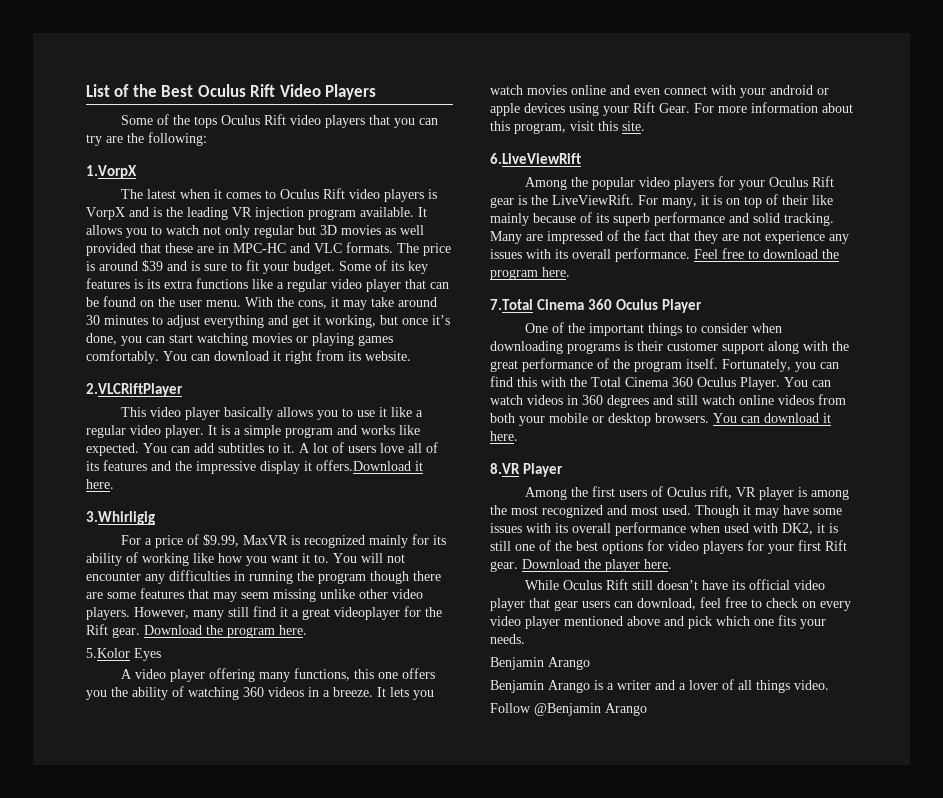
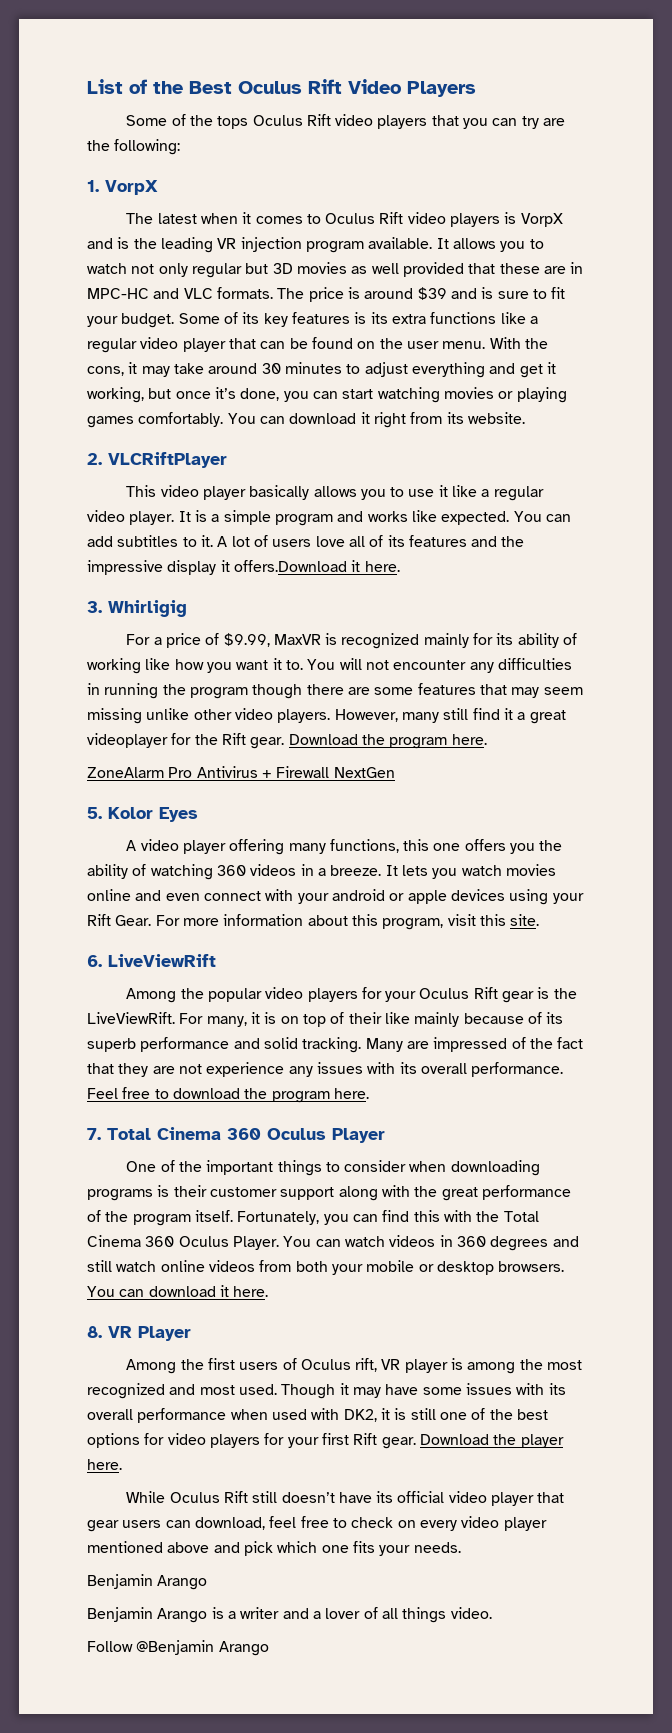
[86,165,137,179] 1.VorpX -> [87,180,158,195] 1. VorpX
[86,383,183,397] 2.VLCRiftPlayer -> [87,452,227,468] 2. VLCRiftPlayer
[86,511,155,525] 3.Whirligig -> [87,600,187,617] 3. Whirligig
[86,648,130,658] 5.Kolor -> [87,766,395,778] [87,807,153,819] ZoneAlarm Pro Antivirus + Firewall NextGen // 5. Kolor
[490,153,581,164] 6.LiveViewRift -> [87,954,216,967] 6. LiveViewRift
[490,299,533,310] 7.Total -> [87,1128,151,1140] 7. Total
[490,463,520,474] 8.VR -> [87,1326,132,1338] 8. VR

